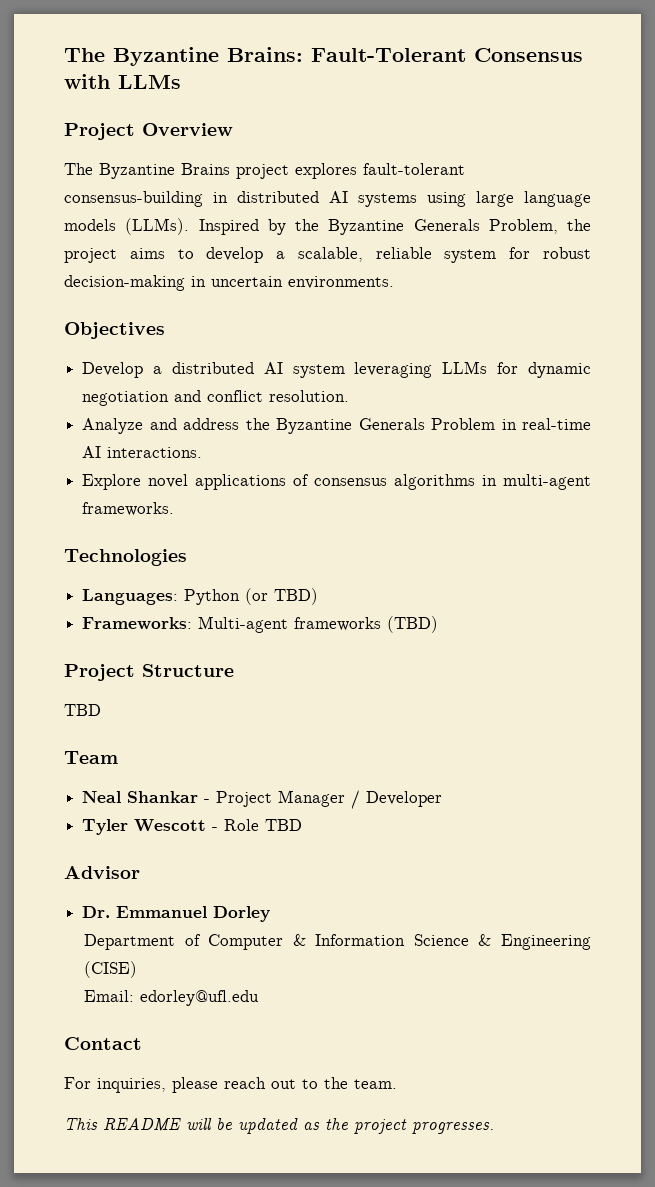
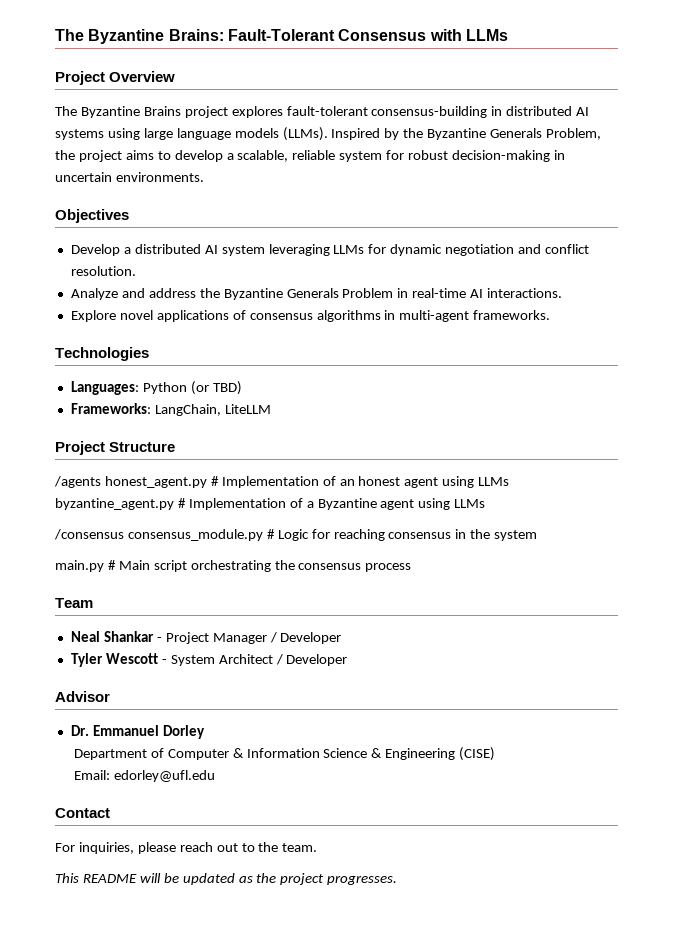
[198,616,439,633] Multi-agent frameworks (TBD) -> [154,404,271,416] LangChain, LiteLLM
[64,704,101,716] TBD -> [54,476,510,488] [55,498,486,510] [54,529,538,541] [55,560,412,572] /agents honest_agent.py # Implementation of an honest agent using LLMs byzantine_agent.py # Implementation of a Byzantine agent using LLMs // /consensus consensus_module.py # Logic for reaching consensus in the system // main.py # Main script orchestrating the consensus process
[224,819,303,831] Role TBD -> [170,654,348,666] System Architect / Developer

